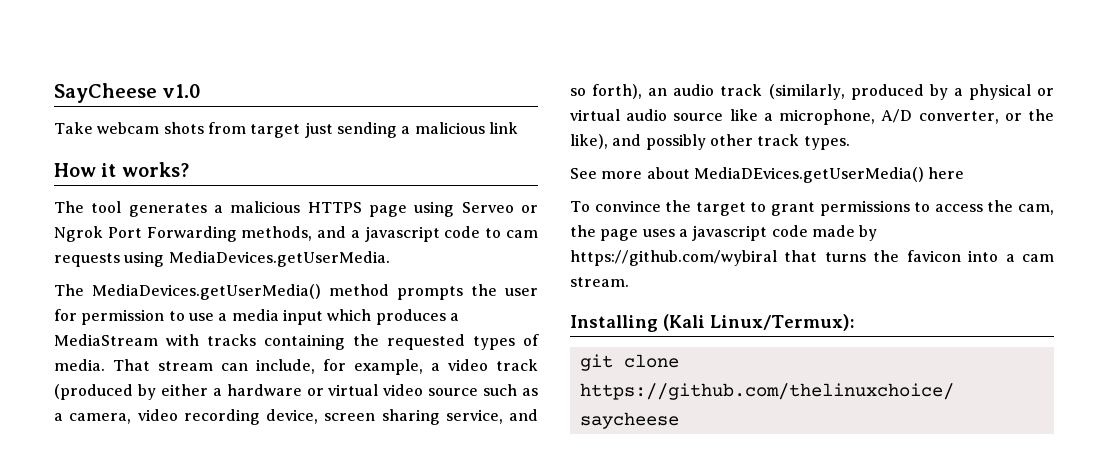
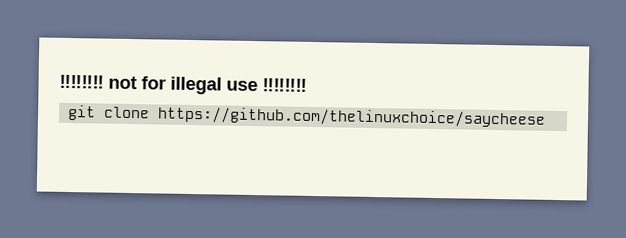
[54,83,202,103] [54,122,518,138] [54,162,189,177] [54,201,538,217] [54,226,538,242] [54,251,390,267] [54,284,538,300] [54,309,459,325] [54,334,539,350] [54,359,538,375] [54,384,538,400] [54,409,538,425] [570,84,1054,100] [570,109,1054,125] [570,134,850,150] [570,167,965,183] [570,200,1054,216] [570,225,878,241] [570,250,1054,266] [570,277,629,287] [570,314,855,332] SayCheese v1.0 // Take webcam shots from target just sending a malicious link // How it works? // The tool generates a malicious HTTPS page using Serveo or Ngrok Port Forwarding methods, and a javascript code to cam requests using MediaDevices.getUserMedia. // The MediaDevices.getUserMedia() method prompts the user for permission to use a media input which produces a MediaStream with tracks containing the requested types of media. That stream can include, for example, a video track (produced by either a hardware or virtual video source such as a camera, video recording device, screen sharing service, and so forth), an audio track (similarly, produced by a physical or virtual audio source like a microphone, A/D converter, or the like), and possibly other track types. // See more about MediaDEvices.getUserMedia() here // To convince the target to grant permissions to access the cam, the page uses a javascript code made by https://github.com/wybiral that turns the favicon into a cam stream. // Installing (Kali Linux/Termux): -> [59,74,307,95] ‼‼‼‼ not for illegal use ‼‼‼‼

